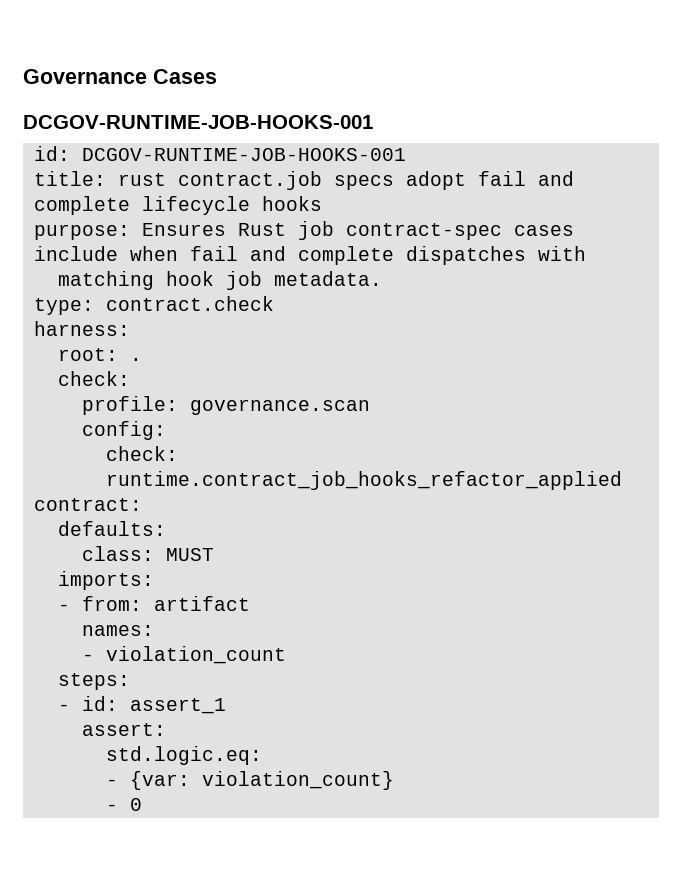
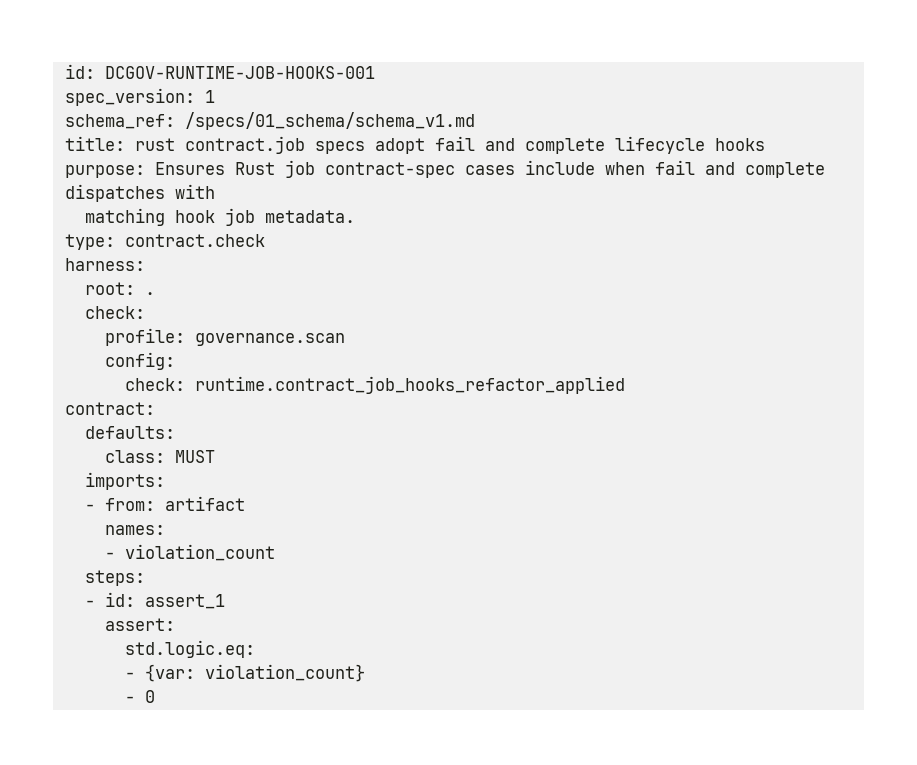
[23,69,217,84] [23,115,373,129] [34,146,407,161] Governance Cases // DCGOV-RUNTIME-JOB-HOOKS-001 // id: DCGOV-RUNTIME-JOB-HOOKS-001 -> [64,64,375,79] [64,88,215,106] [64,112,475,130] id: DCGOV-RUNTIME-JOB-HOOKS-001 // spec_version: 1 // schema_ref: /specs/01_schema/schema_v1.md

